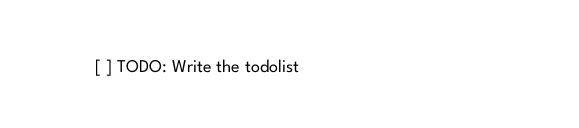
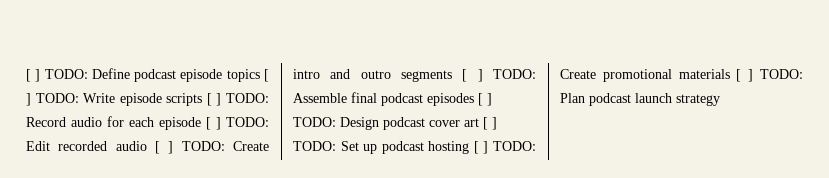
[95,59,300,76] [ ] TODO: Write the todolist -> [26,68,269,82] [26,93,270,106] [26,116,269,130] [26,141,269,154] [293,69,536,82] [293,92,492,106] [293,117,497,130] [293,141,536,154] [560,69,803,82] [560,93,720,106] [ ] TODO: Define podcast episode topics [ ] TODO: Write episode scripts [ ] TODO: Record audio for each episode [ ] TODO: Edit recorded audio [ ] TODO: Create intro and outro segments [ ] TODO: Assemble final podcast episodes [ ] TODO: Design podcast cover art [ ] TODO: Set up podcast hosting [ ] TODO: Create promotional materials [ ] TODO: Plan podcast launch strategy

